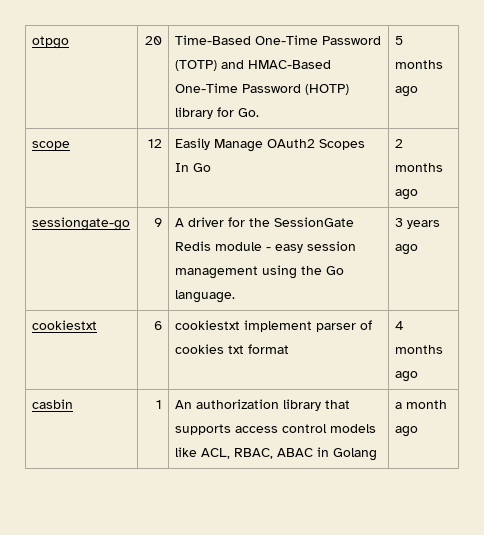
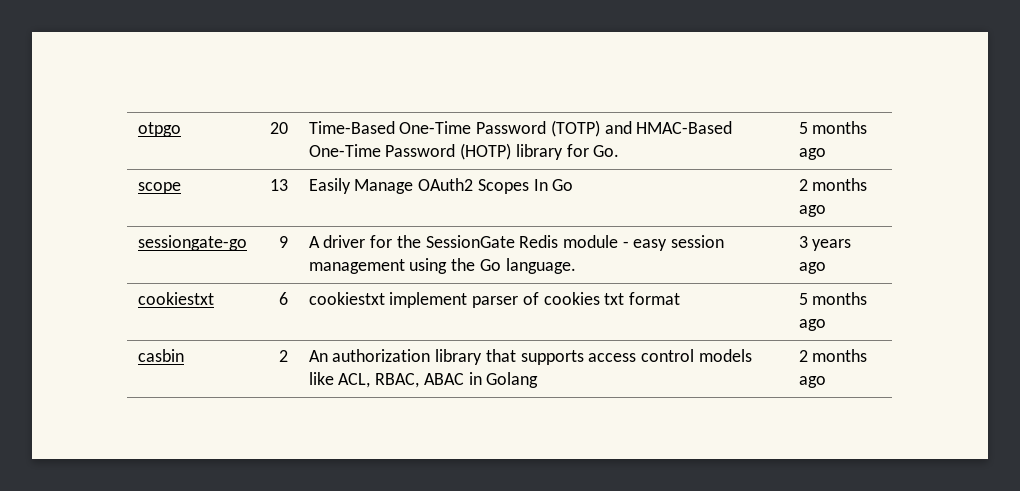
[148,139,163,148] 12 -> [270,179,289,191] 13
[394,321,404,330] 4 -> [798,293,808,305] 5
[156,400,163,409] 1 -> [279,350,289,362] 2
[394,400,447,409] a month -> [798,349,868,362] 2 months

